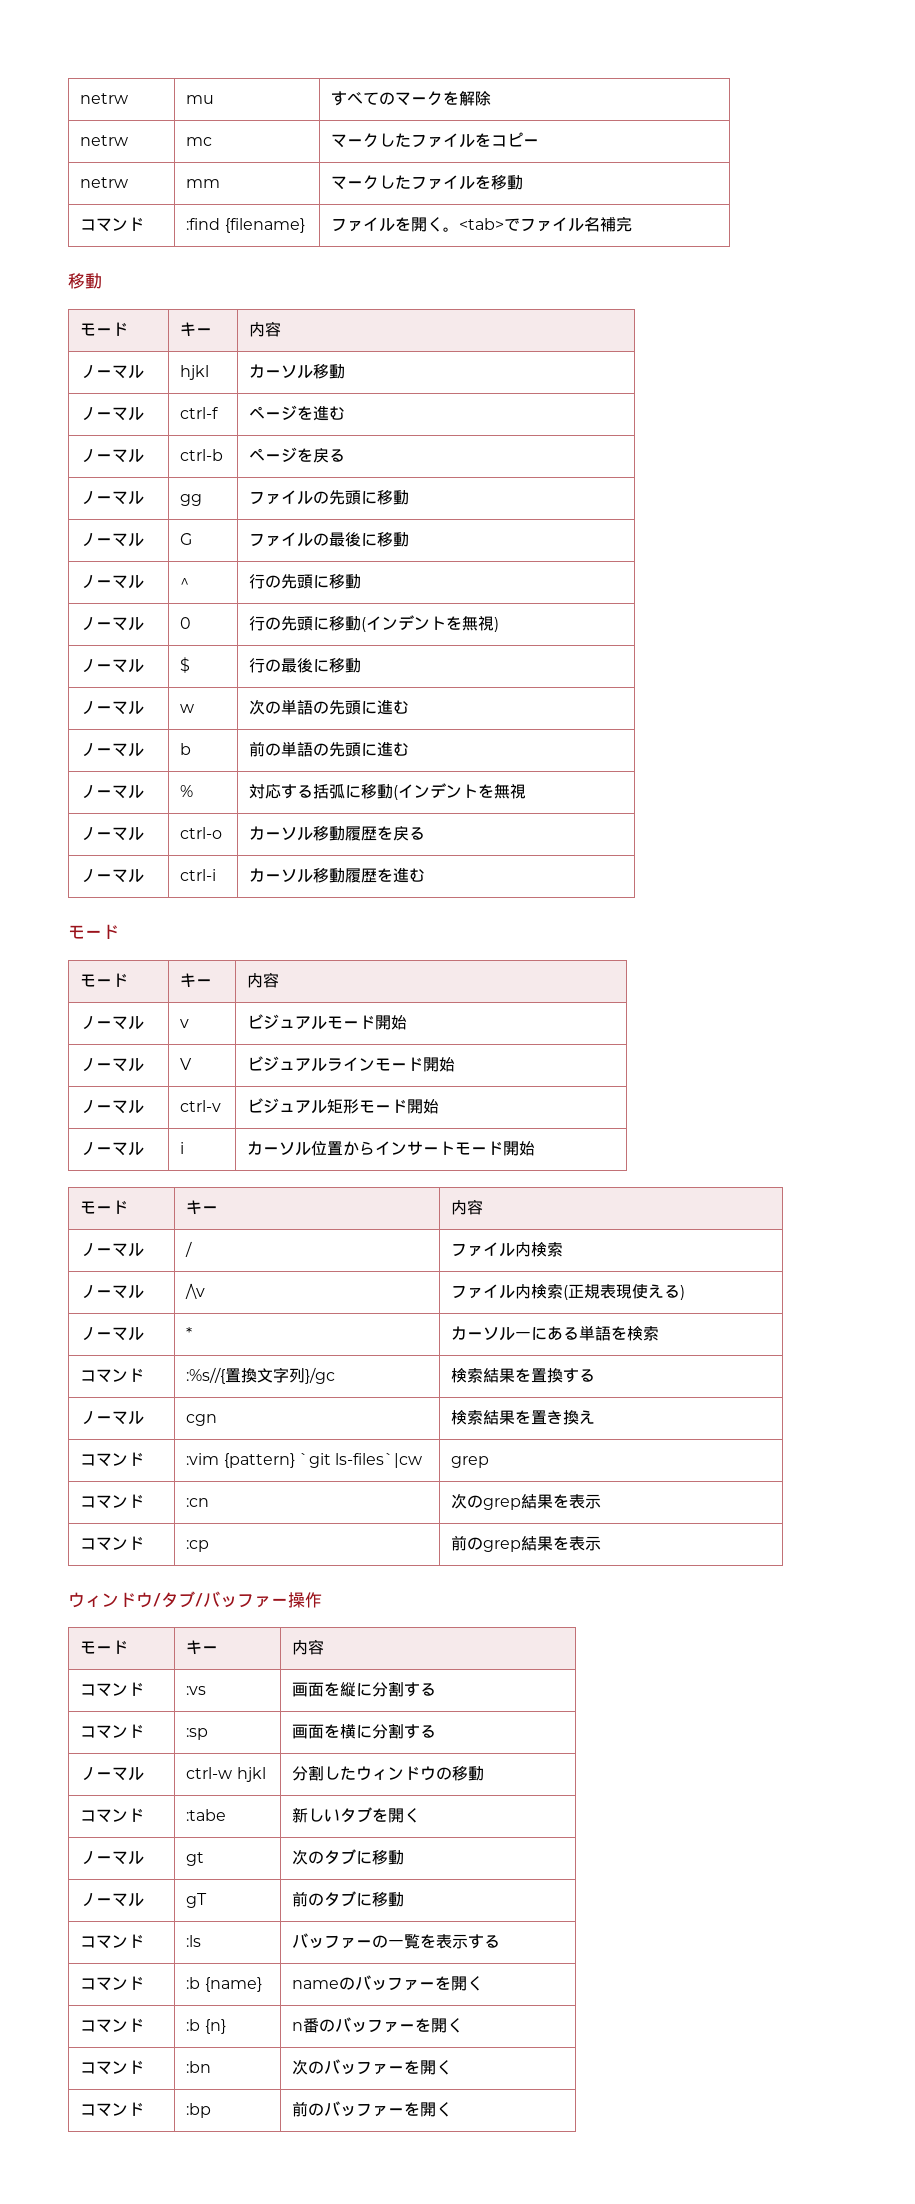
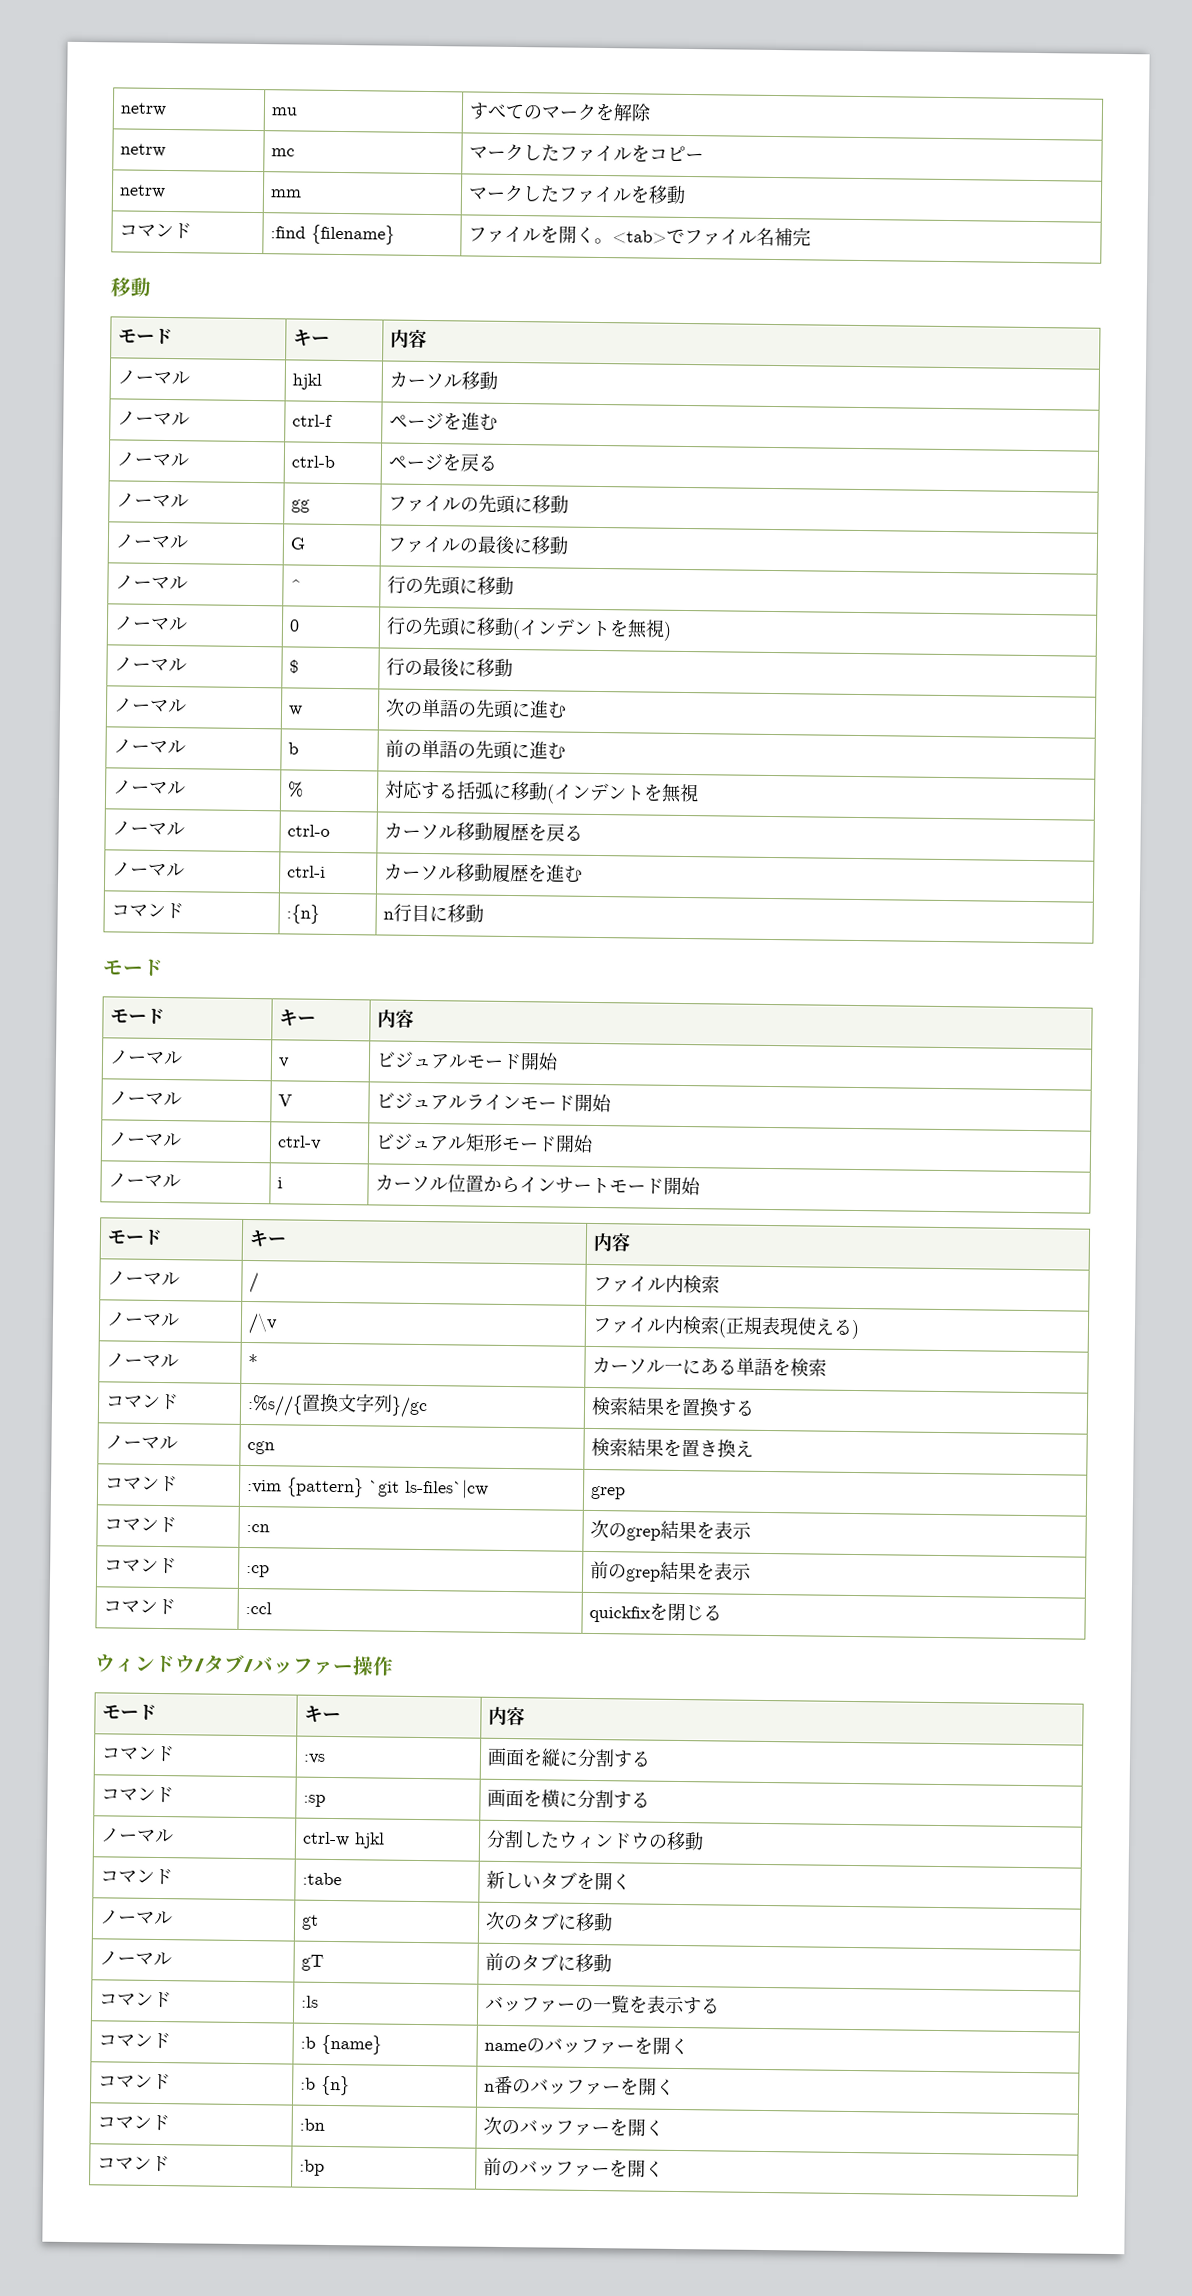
(426, 875) none -> [110,903,184,920] [285,904,320,924] [382,903,484,923] // コマンド | :{n} | n行目に移動
(602, 1543) none -> [102,1598,176,1616] [244,1601,272,1615] [588,1602,722,1623] // コマンド | :ccl | quickfixを閉じる

